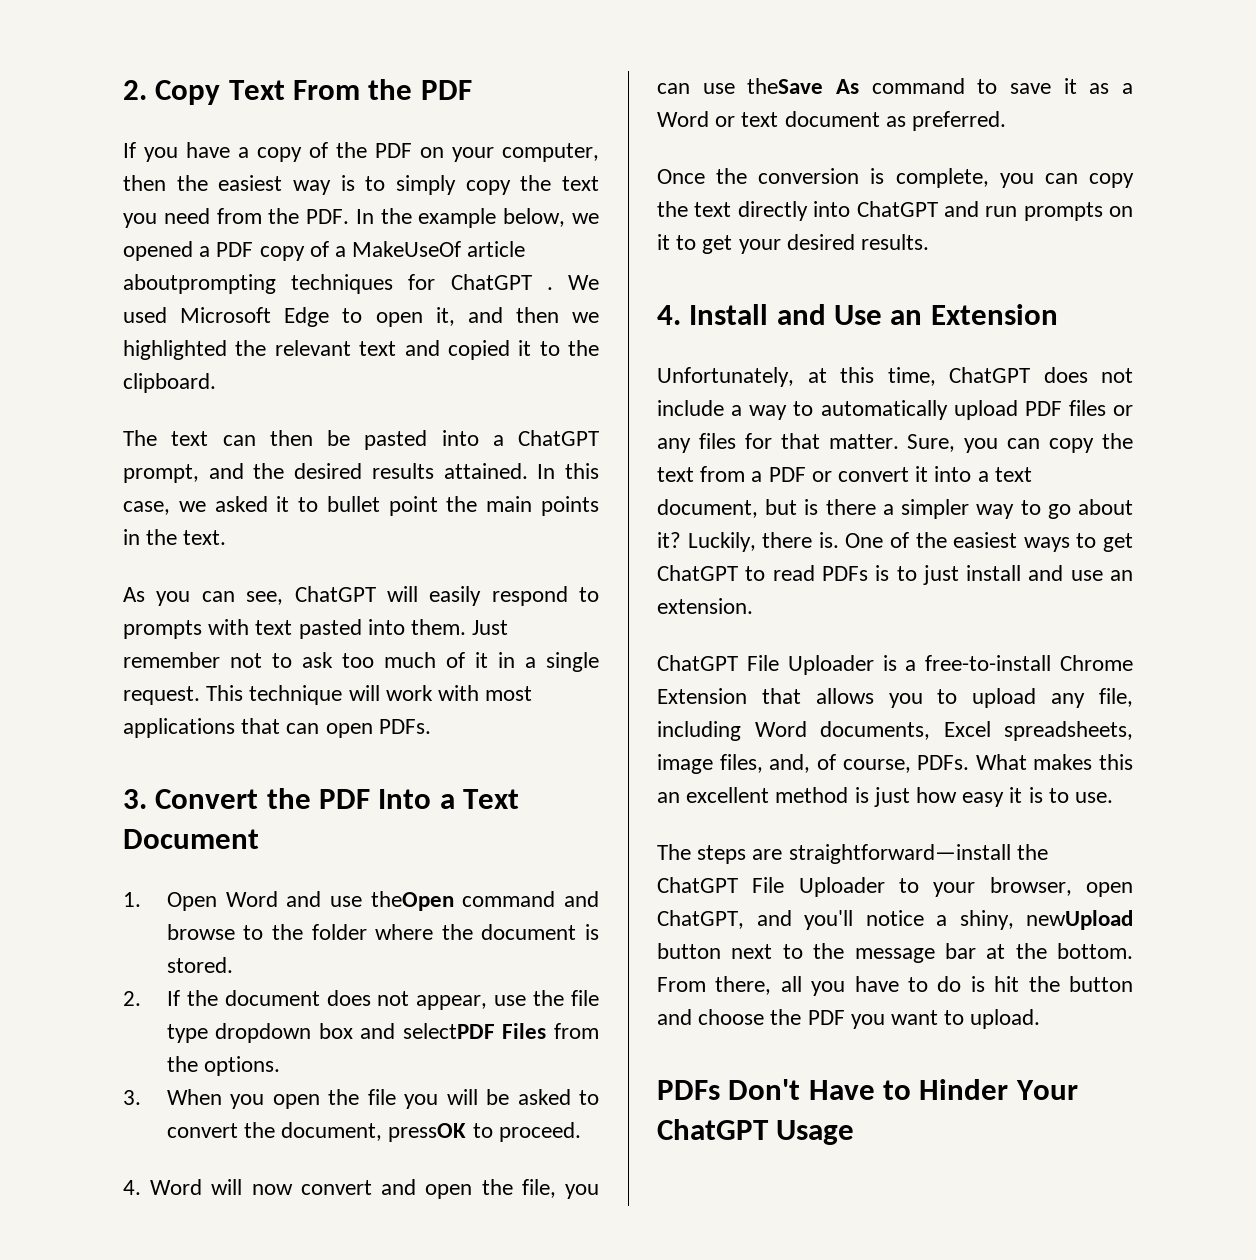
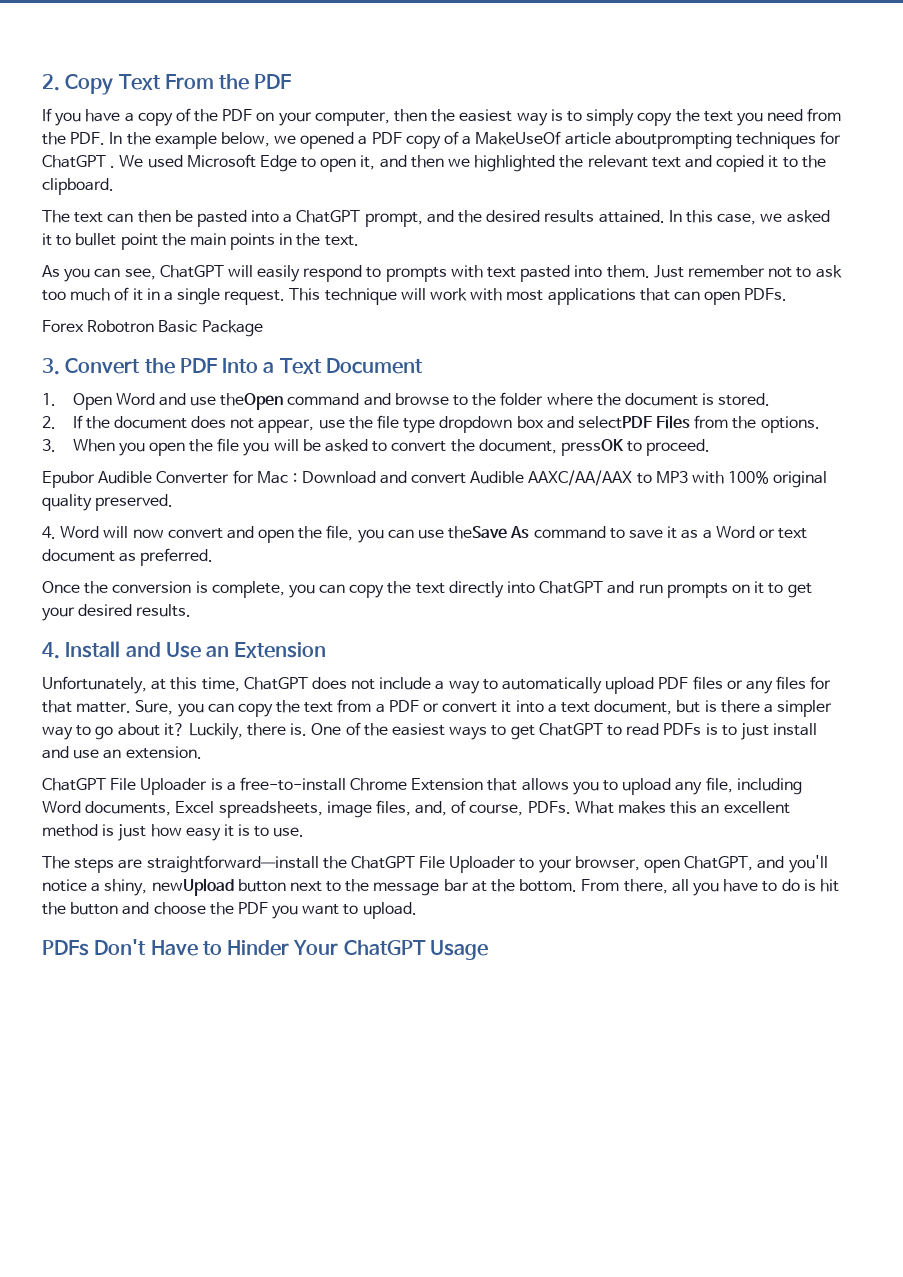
(431, 726) none -> [42,320,263,337] // Forex Robotron Basic Package
(581, 1132) none -> [42,470,828,488] [42,494,174,511] // Epubor Audible Converter for Mac：Download and convert Audible AAXC/AA/AAX to MP3 with 100% original quality preserved.

